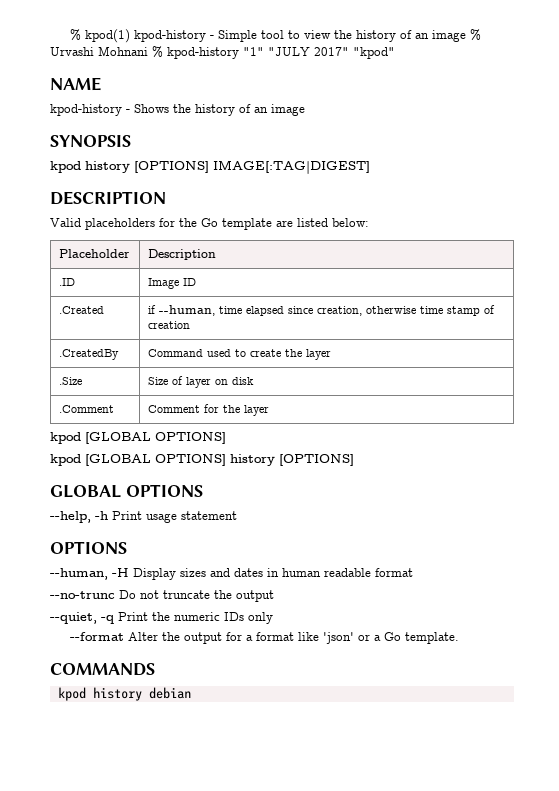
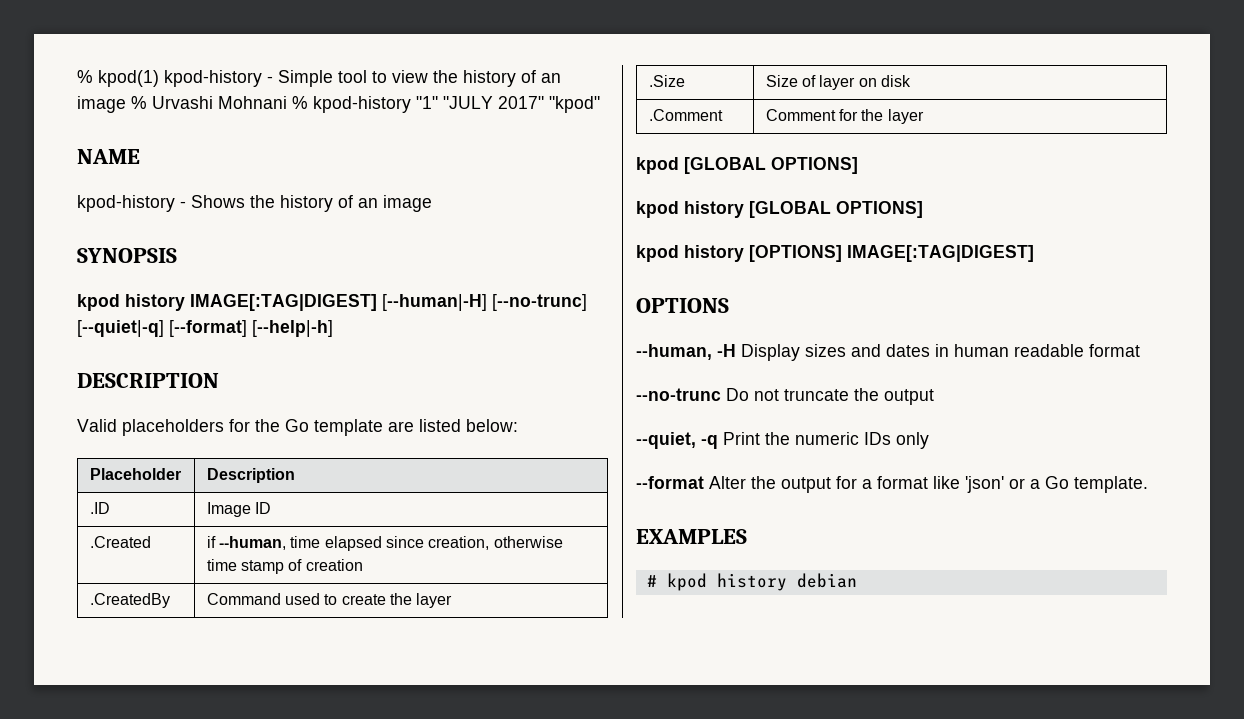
[134,160,370,174] [OPTIONS] IMAGE[:TAG|DIGEST] -> [190,294,587,311] [77,320,333,337] IMAGE[:TAG|DIGEST] [--human|-H] [--no-trunc] [--quiet|-q] [--format] [--help|-h]
[85,454,354,466] [50,484,203,498] [50,511,237,523] [GLOBAL OPTIONS] history [OPTIONS] // GLOBAL OPTIONS // --help, -h Print usage statement -> [684,201,923,218] [636,245,1034,262] history [GLOBAL OPTIONS] // kpod history [OPTIONS] IMAGE[:TAG|DIGEST]
[50,663,155,676] COMMANDS // -> [636,529,747,544] [646,575,657,587] EXAMPLES // #

